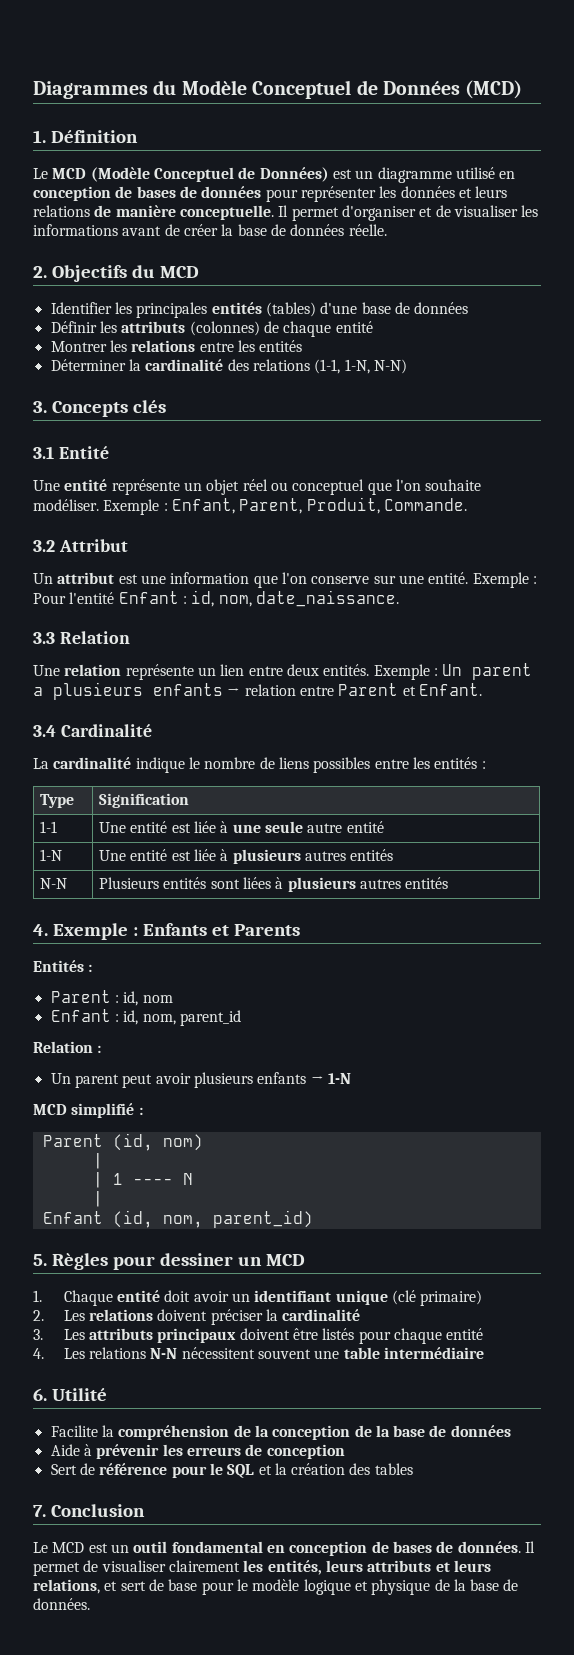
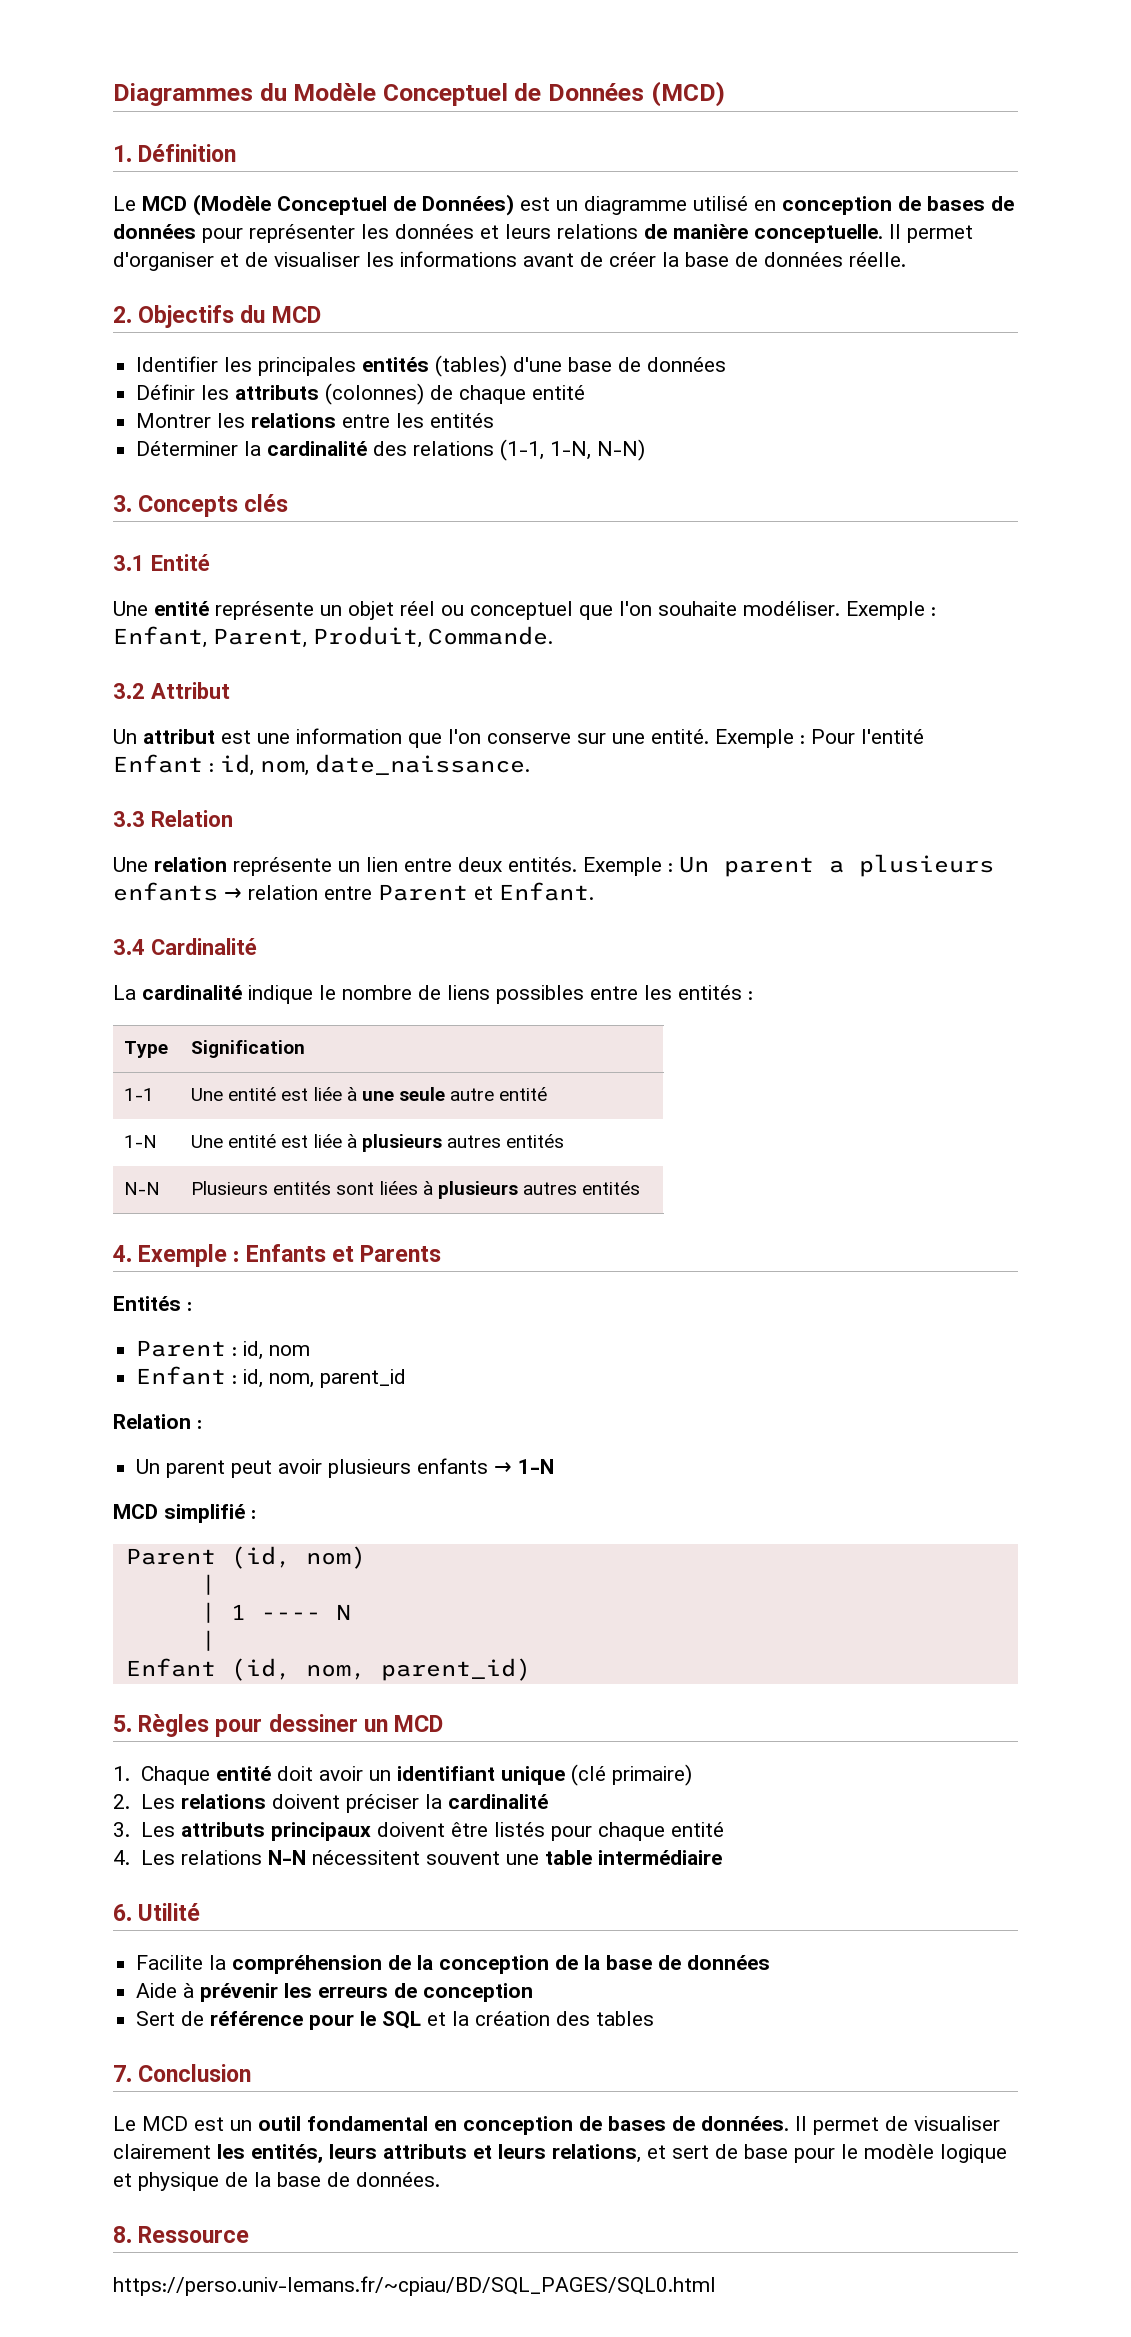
(90, 1604) none -> [113,2226,250,2243] [113,2276,716,2296] // 8. Ressource // https://perso.univ-lemans.fr/~cpiau/BD/SQL_PAGES/SQL0.html

